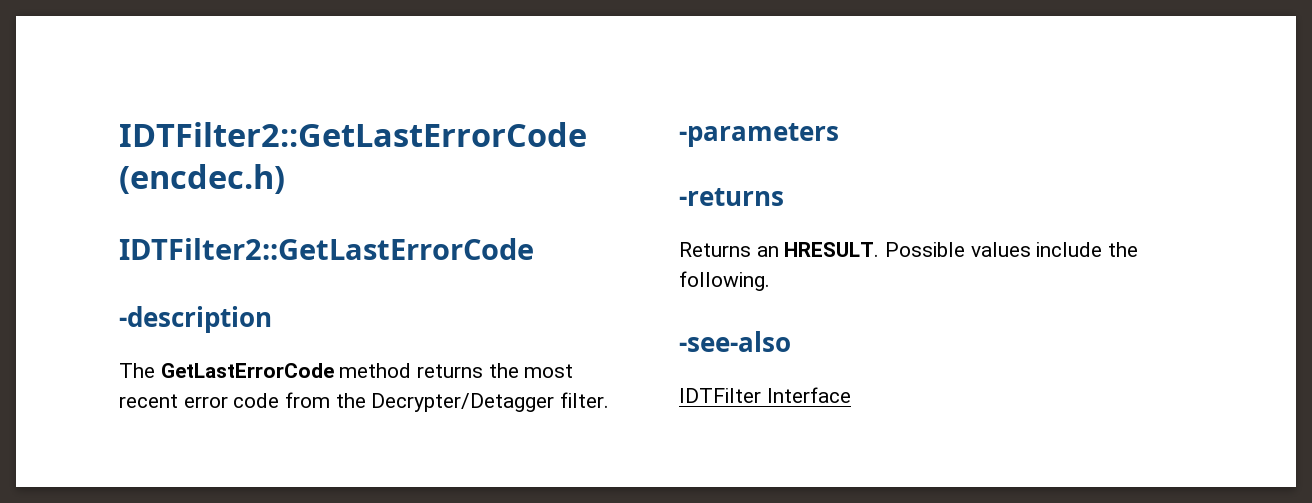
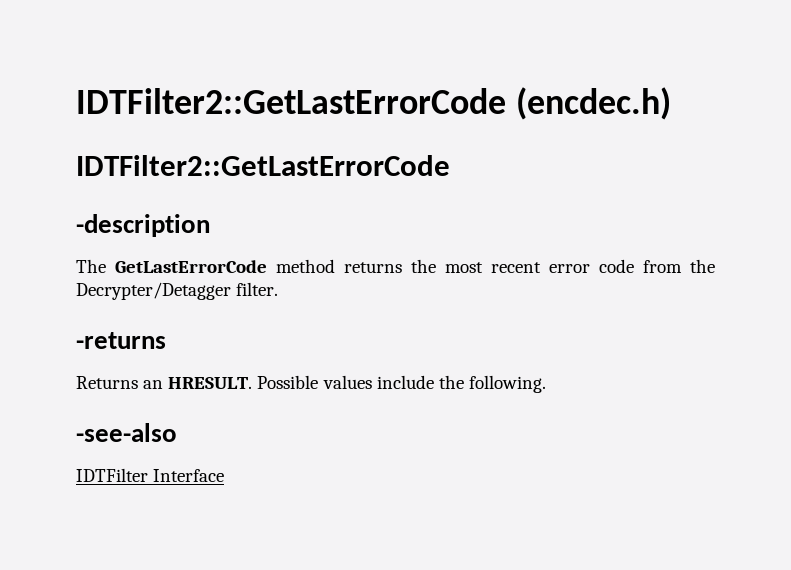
[679,123,839,147] // -parameters -> (279, 289) none

